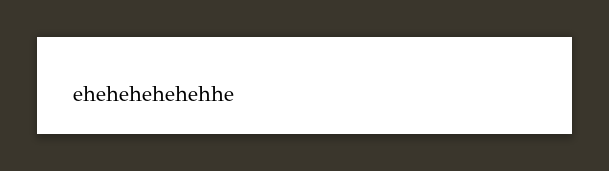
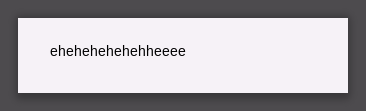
[73,86,234,101] ehehehehehehhe -> [50,45,186,56] ehehehehehehheeee

